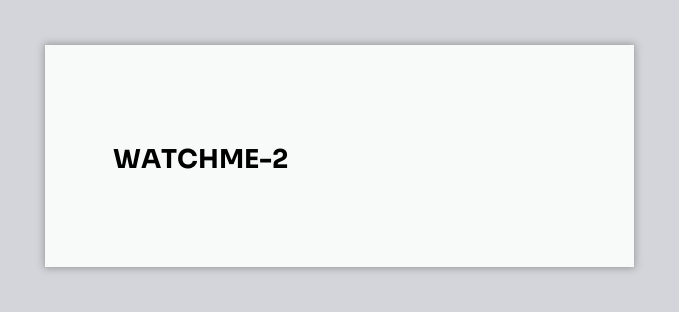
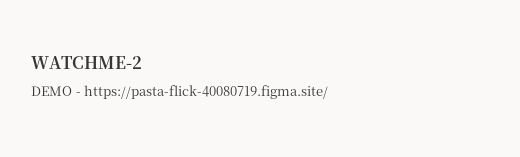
(288, 158) none -> [31,85,329,99] // DEMO - https://pasta-flick-40080719.figma.site/

